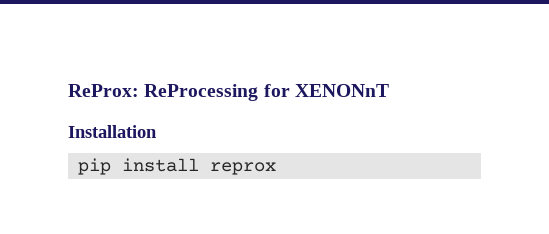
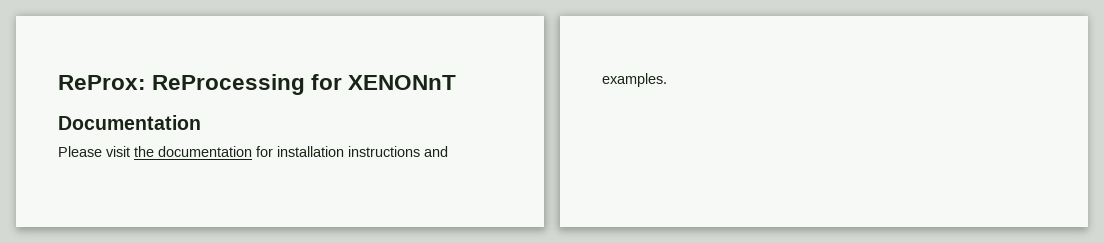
[68,125,157,138] [78,158,277,175] Installation // pip install reprox -> [58,115,201,130] [58,146,448,157] [602,73,667,87] Documentation // Please visit the documentation for installation instructions and examples.

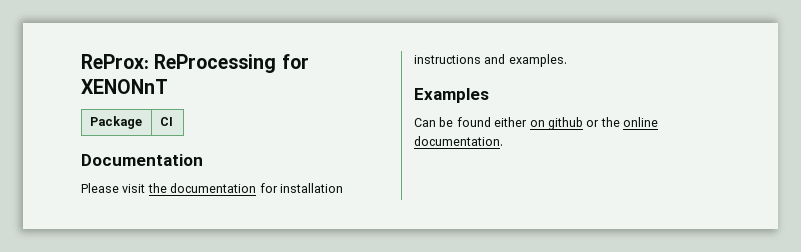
(457, 82) none -> [89,116,142,129] [159,117,173,126] // Package | CI
(667, 80) none -> [414,88,489,103] [414,117,658,130] [414,136,503,146] // Examples // Can be found either on github or the online documentation.

